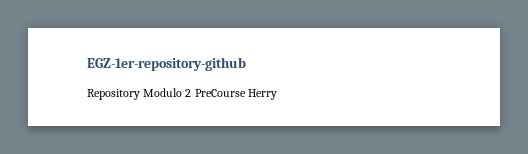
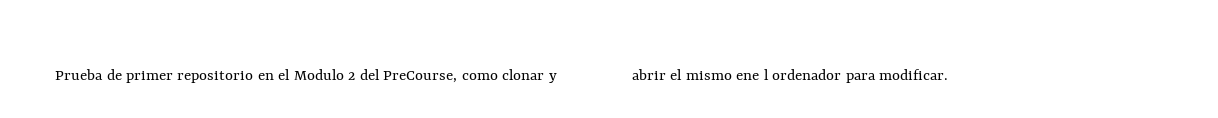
[87,57,246,71] [87,88,277,100] EGZ-1er-repository-github // Repository Modulo 2 PreCourse Herry -> [55,69,949,83] Prueba de primer repositorio en el Modulo 2 del PreCourse, como clonar y abrir el mismo ene l ordenador para modificar.

